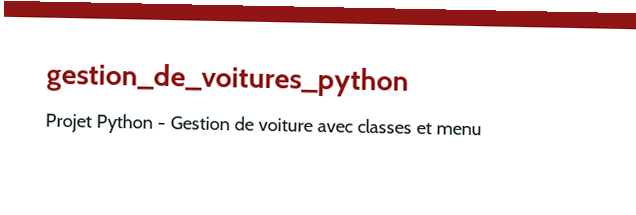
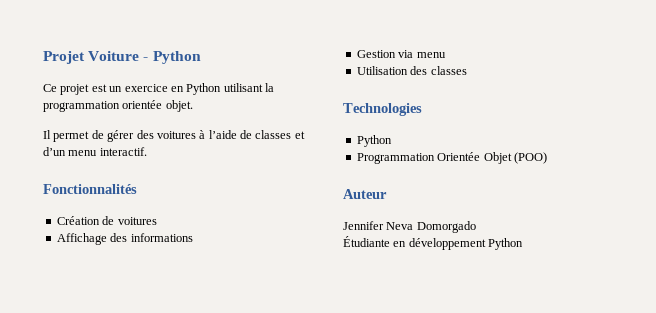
[46,61,409,98] [45,113,482,136] gestion_de_voitures_python // Projet Python - Gestion de voiture avec classes et menu -> [43,51,201,64] [43,83,274,95] [43,100,193,112] [43,130,305,142] [43,147,147,156] [43,184,137,194] [56,216,157,225] [56,233,193,245] [356,50,446,58] [356,66,467,75] [343,103,422,116] [356,135,392,147] [356,152,547,164] [343,189,387,199] [343,221,476,233] [343,236,524,250] Projet Voiture - Python // Ce projet est un exercice en Python utilisant la programmation orientée objet. // Il permet de gérer des voitures à l’aide de classes et d’un menu interactif. // Fonctionnalités // Création de voitures // Affichage des informations // Gestion via menu // Utilisation des classes // Technologies // Python // Programmation Orientée Objet (POO) // Auteur // Jennifer Neva Domorgado // Étudiante en développement Python

